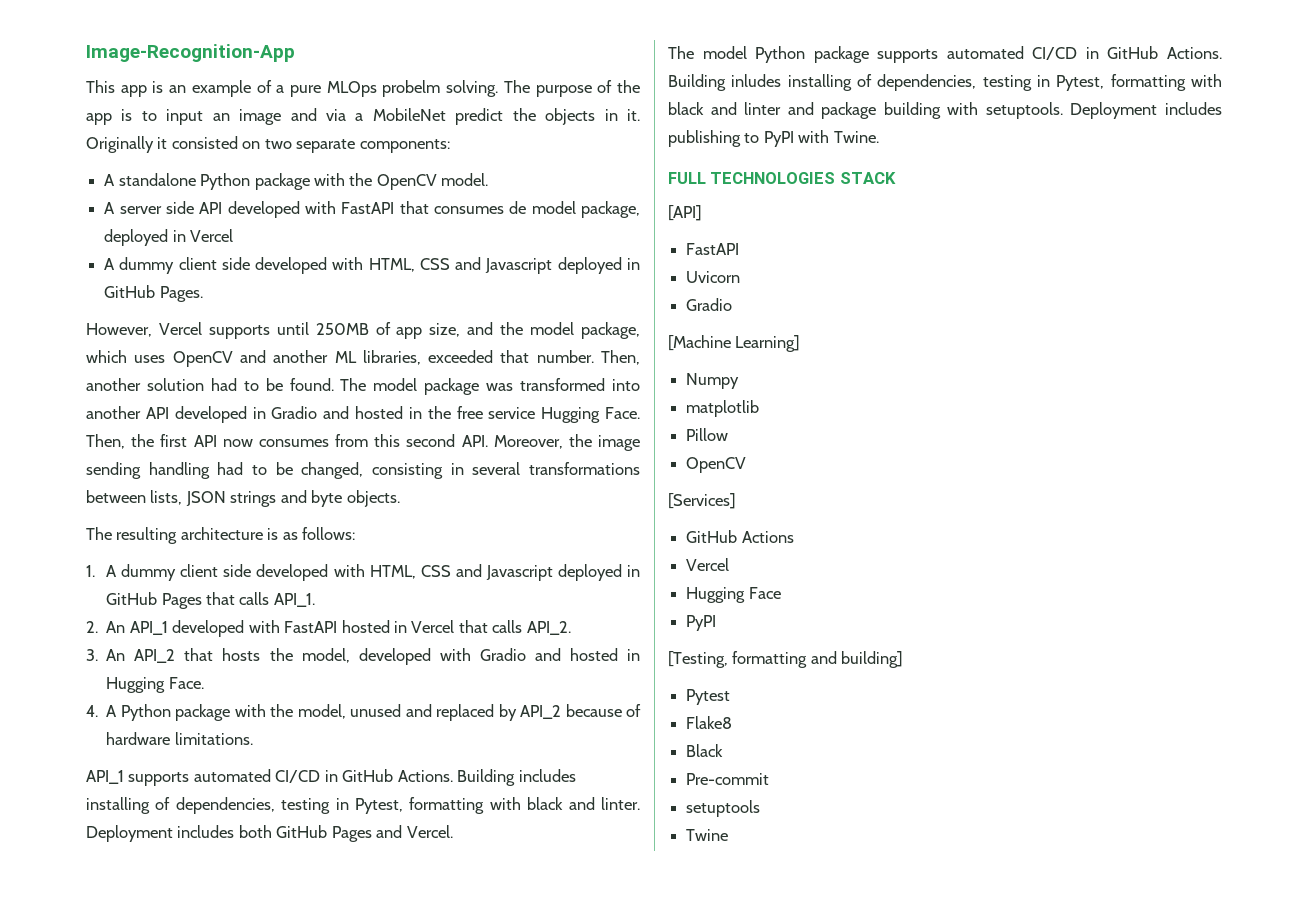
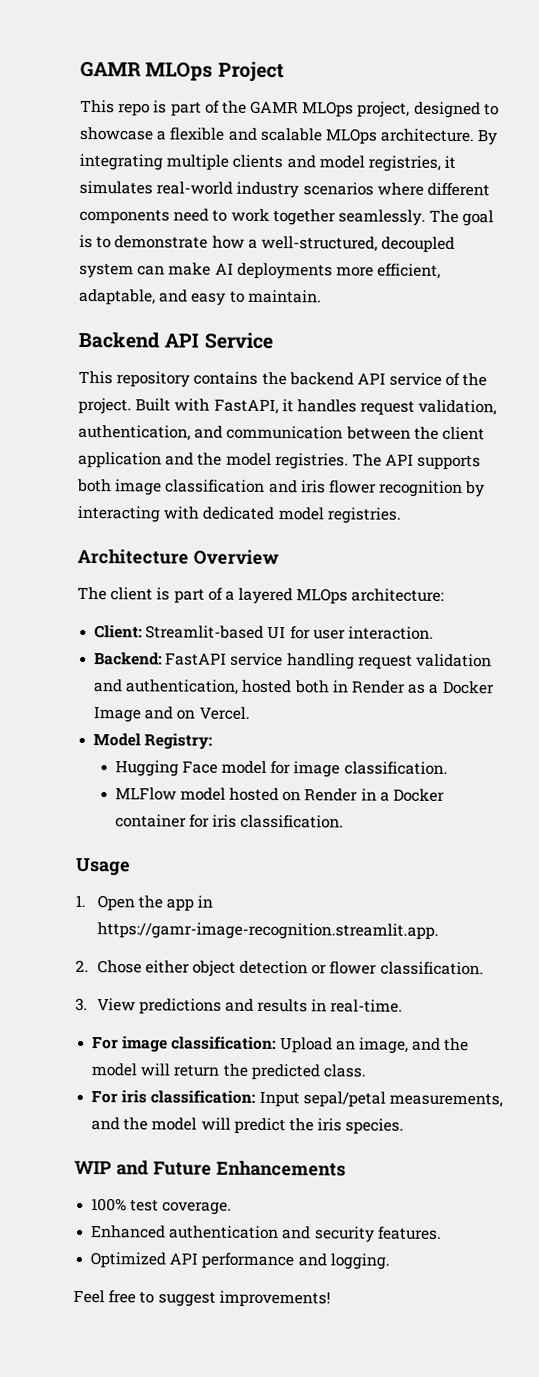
[86,44,295,62] [86,80,640,97] [86,108,641,125] [86,136,450,153] [104,173,489,190] [104,201,640,218] [104,229,234,246] [104,257,640,274] [104,285,203,302] [86,322,641,339] [86,350,641,367] [86,378,641,395] [86,406,641,423] [86,434,640,451] [86,462,640,479] [86,490,400,507] [86,527,356,544] [86,564,640,581] [106,592,315,609] [86,620,571,637] [86,648,640,665] [106,677,204,693] [86,704,641,721] [106,732,253,745] [86,769,576,786] [86,797,640,814] [86,825,453,842] [668,46,1222,63] [668,74,1222,91] [668,102,1222,119] [668,130,879,147] [668,172,896,184] [668,205,702,221] [686,243,740,255] [686,271,741,283] [686,298,733,311] [668,335,801,352] [686,373,740,389] [686,400,760,417] [686,428,729,441] [686,457,747,473] [668,493,736,509] [686,530,794,543] [686,558,730,571] [686,587,781,603] [686,615,717,631] [668,651,904,668] [686,689,731,705] [686,716,733,729] [686,744,724,757] [686,773,770,785] [686,800,761,817] [686,829,729,841] Image-Recognition-App // This app is an example of a pure MLOps probelm solving. The purpose of the app is to input an image and via a MobileNet predict the objects in it. Originally it consisted on two separate components: // A standalone Python package with the OpenCV model. // A server side API developed with FastAPI that consumes de model package, deployed in Vercel // A dummy client side developed with HTML, CSS and Javascript deployed in GitHub Pages. // However, Vercel supports until 250MB of app size, and the model package, which uses OpenCV and another ML libraries, exceeded that number. Then, another solution had to be found. The model package was transformed into another API developed in Gradio and hosted in the free service Hugging Face. Then, the first API now consumes from this second API. Moreover, the image sending handling had to be changed, consisting in several transformations between lists, JSON strings and byte objects. // The resulting architecture is as follows: // 1. A dummy client side developed with HTML, CSS and Javascript deployed in GitHub Pages that calls API_1. // 2. An API_1 developed with FastAPI hosted in Vercel that calls API_2. // 3. An API_2 that hosts the model, developed with Gradio and hosted in Hugging Face. // 4. A Python package with the model, unused and replaced by API_2 because of hardware limitations. // API_1 supports automated CI/CD in GitHub Actions. Building includes installing of dependencies, testing in Pytest, formatting with black and linter. Deployment includes both GitHub Pages and Vercel. // The model Python package supports automated CI/CD in GitHub Actions. Building inludes installing of dependencies, testing in Pytest, formatting with black and linter and package building with setuptools. Deployment includes publishing to PyPI with Twine. // FULL TECHNOLOGIES STACK // [API] // FastAPI // Uvicorn // Gradio // [Machine Learning] // Numpy // matplotlib // Pillow // OpenCV // [Services] // GitHub Actions // Vercel // Hugging Face // PyPI // [Testing, formatting and building] // Pytest // Flake8 // Black // Pre-commit // setuptools // Twine -> [80,60,284,83] [80,99,499,119] [79,126,499,146] [79,153,457,172] [79,180,490,199] [79,208,495,227] [79,234,456,253] [79,262,442,280] [79,288,322,306] [78,331,273,350] [78,370,488,388] [78,397,498,416] [78,424,485,441] [78,451,482,471] [77,478,486,498] [77,505,401,524] [77,548,279,566] [77,586,445,605] [94,625,434,640] [94,652,492,670] [93,679,495,695] [93,706,250,723] [93,733,213,750] [114,760,448,778] [114,787,445,802] [114,814,345,829] [75,857,131,876] [75,894,214,912] [96,922,439,940] [75,959,484,977] [75,997,404,1015] [92,1036,470,1054] [91,1063,366,1081] [91,1090,503,1108] [91,1117,405,1135] [74,1160,346,1177] [91,1198,233,1215] [91,1225,442,1243] [90,1252,390,1270] [73,1289,331,1308] GAMR MLOps Project // This repo is part of the GAMR MLOps project, designed to showcase a flexible and scalable MLOps architecture. By integrating multiple clients and model registries, it simulates real-world industry scenarios where different components need to work together seamlessly. The goal is to demonstrate how a well-structured, decoupled system can make AI deployments more efficient, adaptable, and easy to maintain. // Backend API Service // This repository contains the backend API service of the project. Built with FastAPI, it handles request validation, authentication, and communication between the client application and the model registries. The API supports both image classification and iris flower recognition by interacting with dedicated model registries. // Architecture Overview // The client is part of a layered MLOps architecture: // Client: Streamlit-based UI for user interaction. // Backend: FastAPI service handling request validation and authentication, hosted both in Render as a Docker Image and on Vercel. // Model Registry: // Hugging Face model for image classification. // MLFlow model hosted on Render in a Docker container for iris classification. // Usage // 1. Open the app in https://gamr-image-recognition.streamlit.app. // 2. Chose either object detection or flower classification. // 3. View predictions and results in real-time. // For image classification: Upload an image, and the model will return the predicted class. // For iris classification: Input sepal/petal measurements, and the model will predict the iris species. // WIP and Future Enhancements // 100% test coverage. // Enhanced authentication and security features. // Optimized API performance and logging. // Feel free to suggest improvements!

